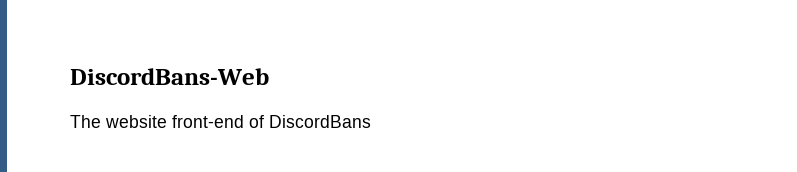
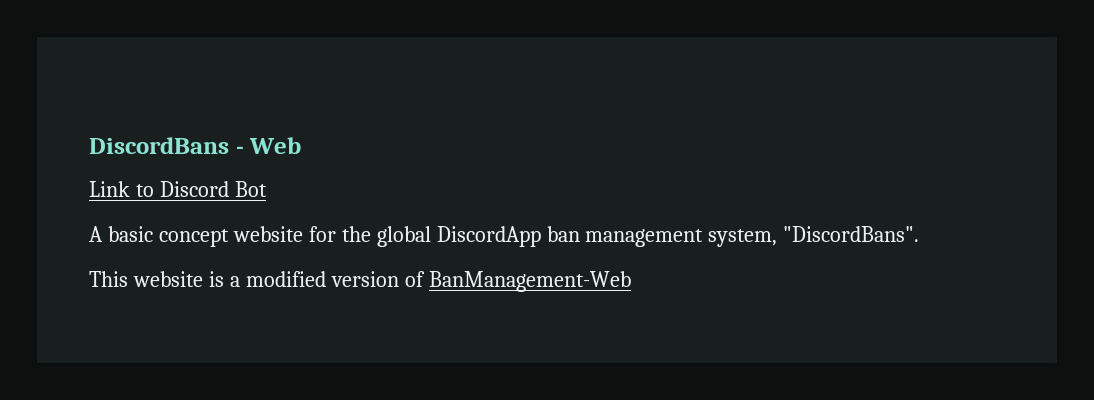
[70,68,269,85] [70,115,371,128] DiscordBans-Web // The website front-end of DiscordBans -> [89,137,302,154] [89,181,267,197] [89,226,920,247] [89,271,631,292] DiscordBans - Web // Link to Discord Bot // A basic concept website for the global DiscordApp ban management system, "DiscordBans". // This website is a modified version of BanManagement-Web

